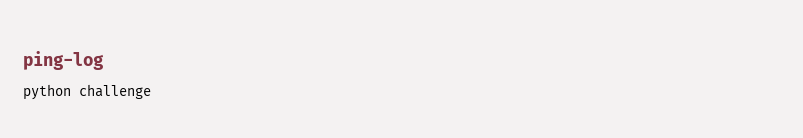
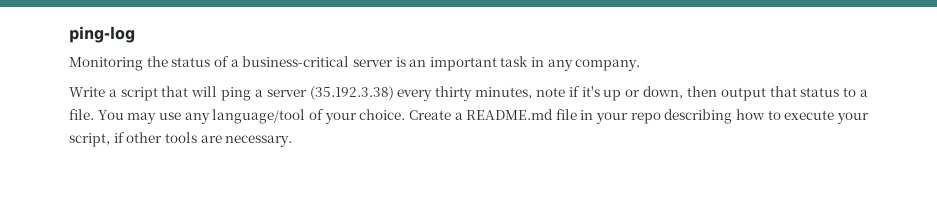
[23,84,151,100] python challenge -> [69,56,641,71] [69,86,869,101] [69,109,869,124] [69,132,293,147] Monitoring the status of a business-critical server is an important task in any company. // Write a script that will ping a server (35.192.3.38) every thirty minutes, note if it's up or down, then output that status to a file. You may use any language/tool of your choice. Create a README.md file in your repo describing how to execute your script, if other tools are necessary.

